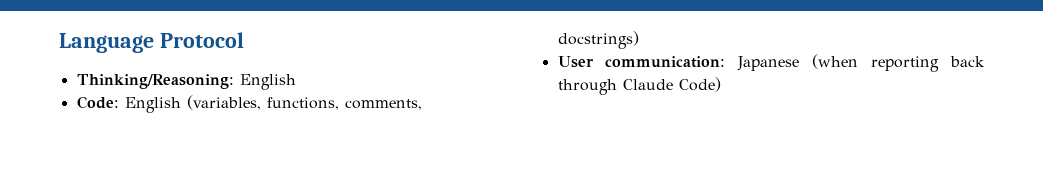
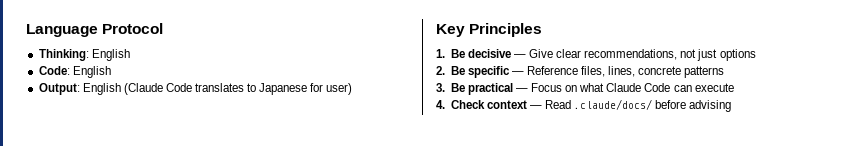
[76,74,234,89] Thinking/Reasoning: -> [38,49,89,61] Thinking:
[186,95,422,110] [557,31,639,49] [557,54,985,72] [557,77,721,95] (variables, functions, comments, docstrings) // User communication: Japanese (when reporting back through Claude Code) -> [38,83,353,95] [436,23,543,37] [436,49,756,61] [436,66,725,78] [436,83,734,95] [436,99,732,112] // Output: English (Claude Code translates to Japanese for user) // Key Principles // 1. Be decisive — Give clear recommendations, not just options // 2. Be specific — Reference files, lines, concrete patterns // 3. Be practical — Focus on what Claude Code can execute // 4. Check context — Read .claude/docs/ before advising

